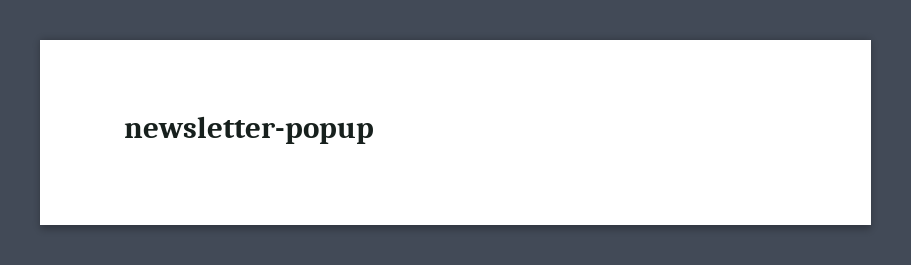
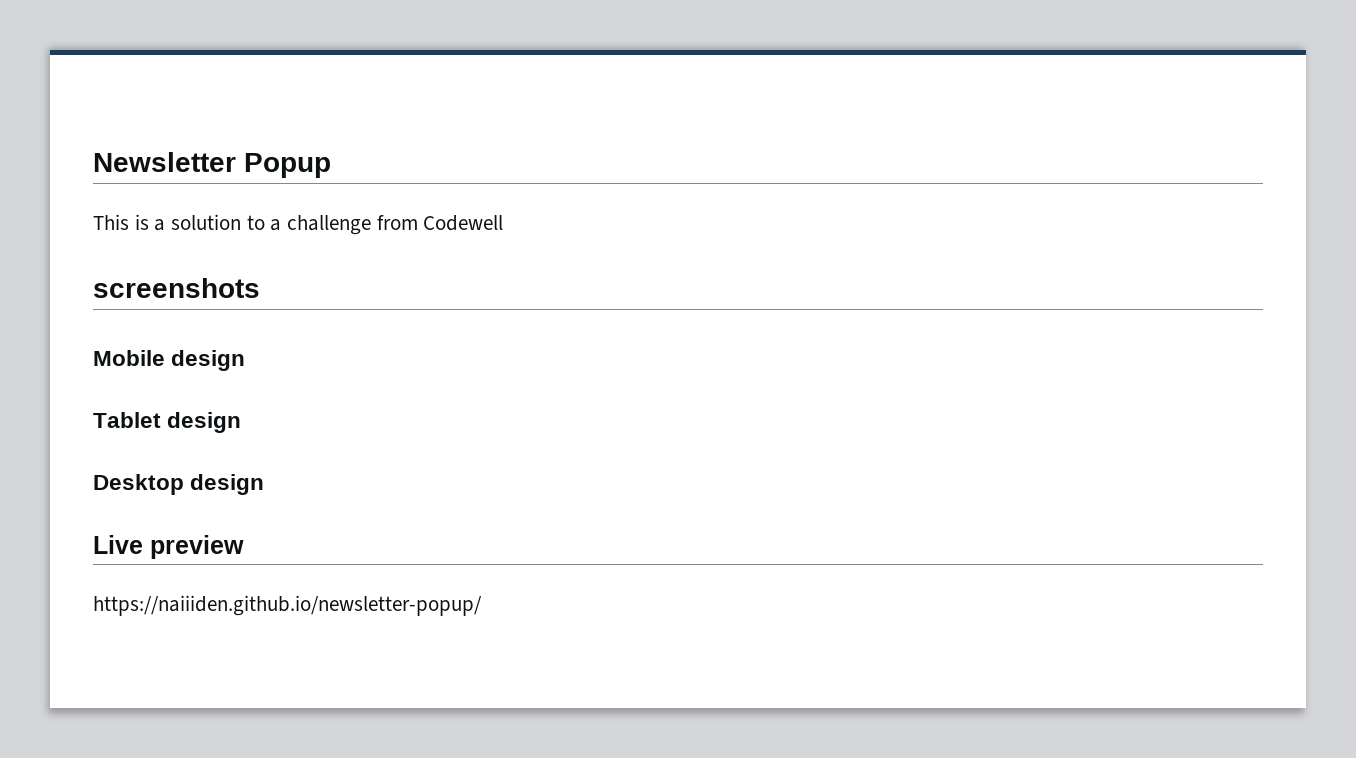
[124,116,374,144] newsletter-popup -> [93,152,331,178] [93,214,504,235] [93,278,260,298] [93,350,246,371] [93,412,242,433] [93,474,265,495] [93,535,244,559] [93,595,482,616] Newsletter Popup // This is a solution to a challenge from Codewell // screenshots // Mobile design // Tablet design // Desktop design // Live preview // https://naiiiden.github.io/newsletter-popup/

